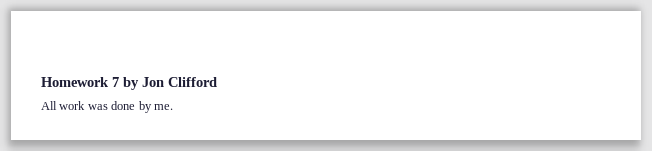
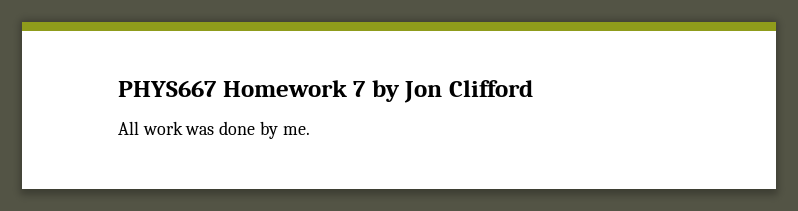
(41, 82) none -> [118,80,217,97] PHYS667

